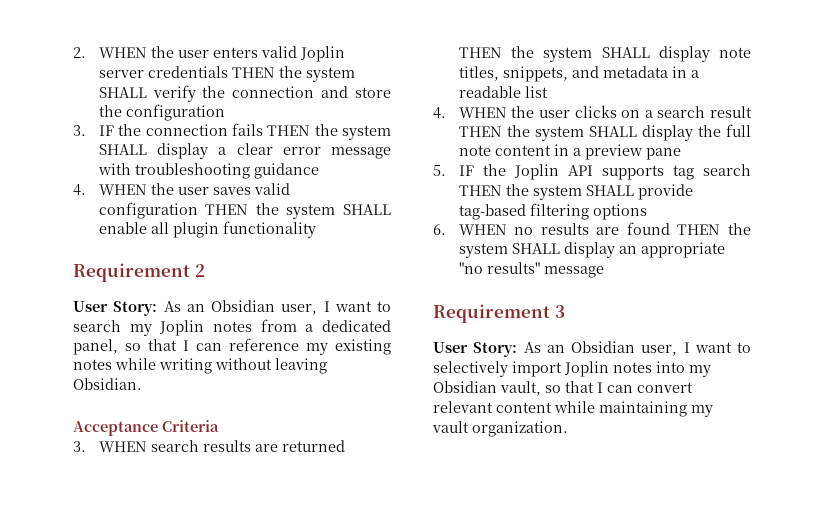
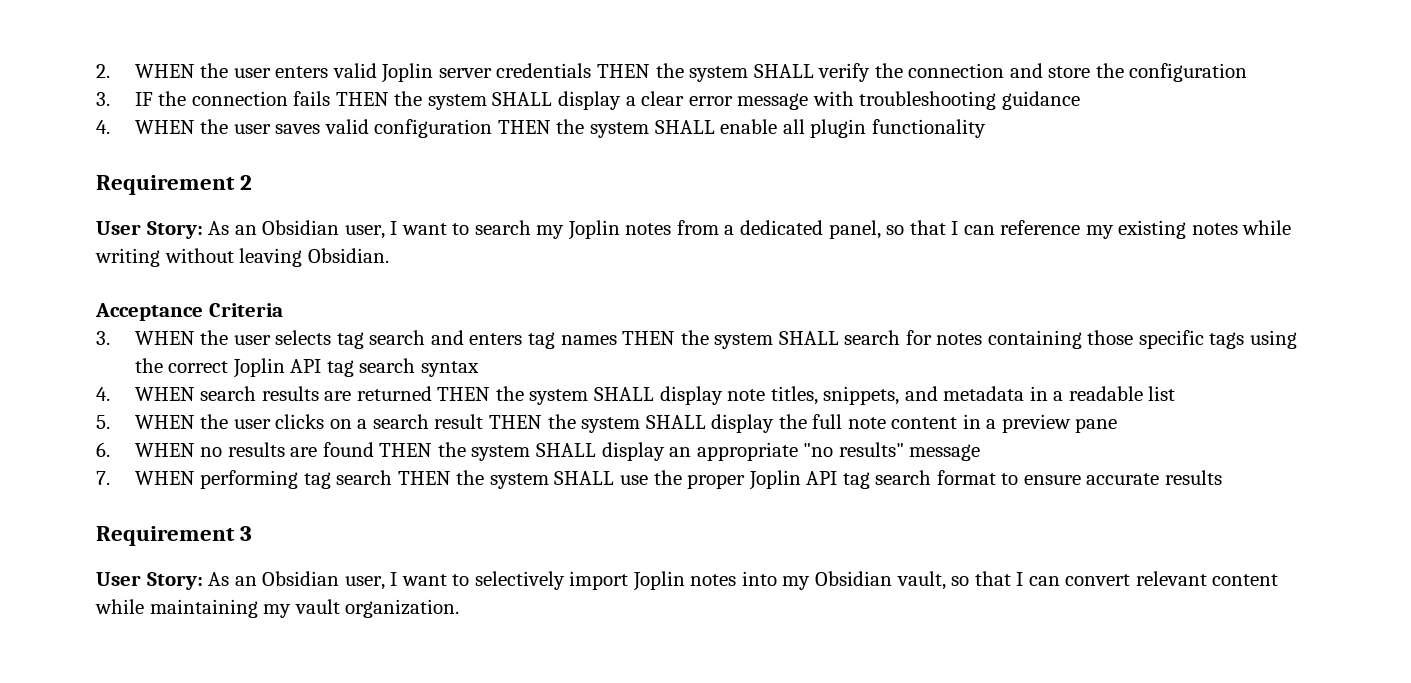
(147, 446) none -> [200,330,1297,349] [134,358,479,378] [96,387,195,401] the user selects tag search and enters tag names THEN the system SHALL search for notes containing those specific tags using the correct Joplin API tag search syntax // 4. WHEN
[433,107,446,119] 4. -> [96,415,110,429] 5.
[433,164,751,180] [458,184,693,200] [458,203,647,220] // 5. IF the Joplin API supports tag search THEN the system SHALL provide tag-based filtering options -> (1118, 425) none
(604, 272) none -> [96,470,1222,490] // 7. WHEN performing tag search THEN the system SHALL use the proper Joplin API tag search format to ensure accurate results

